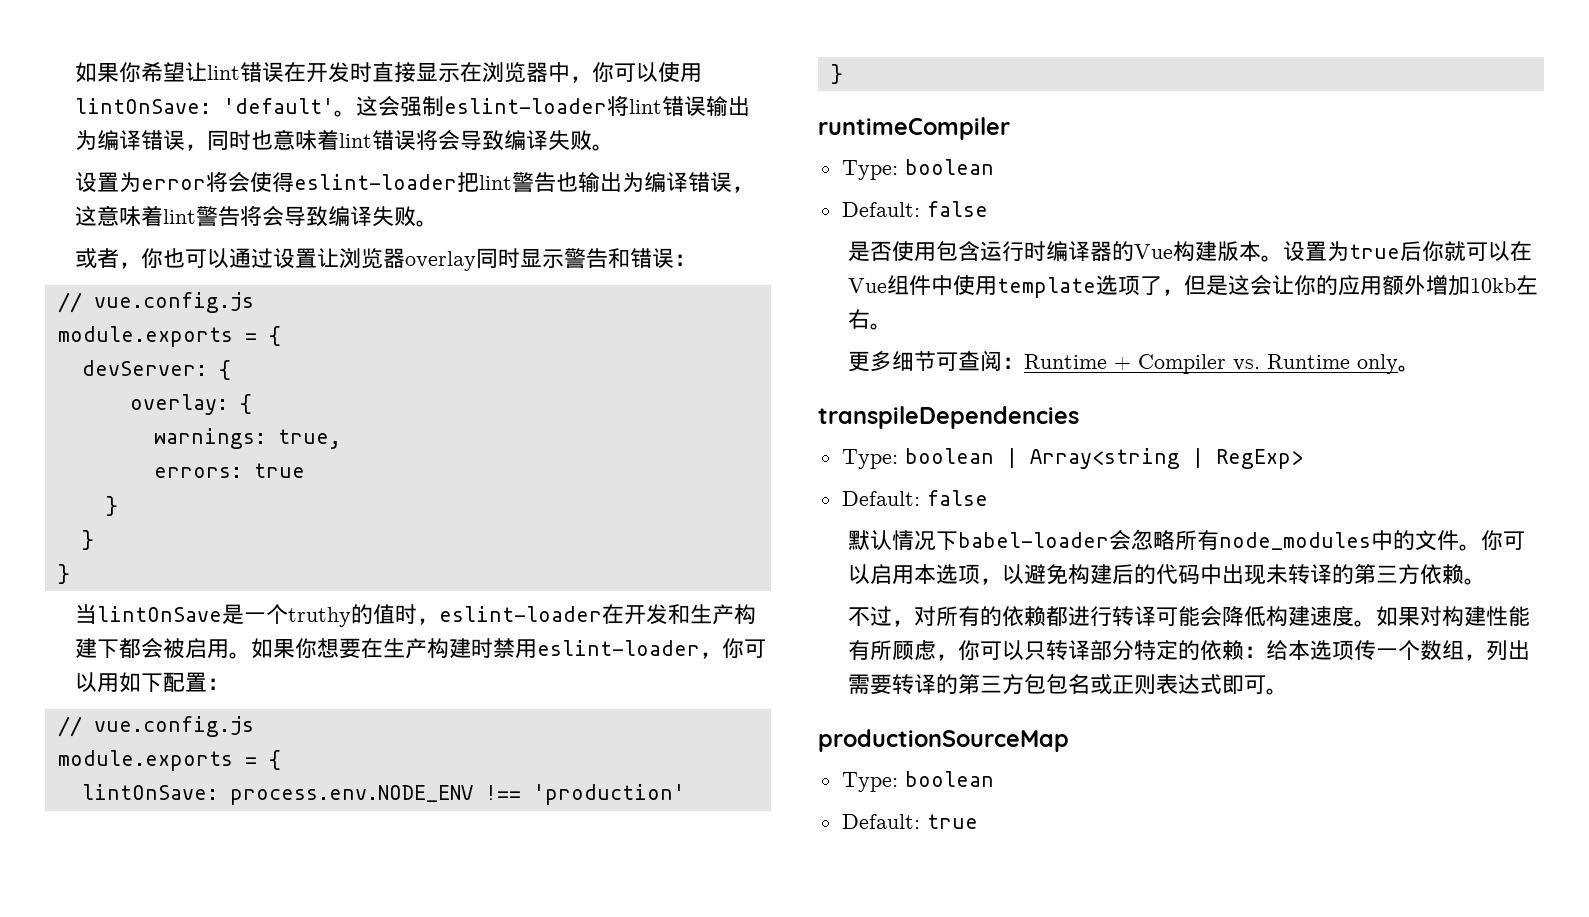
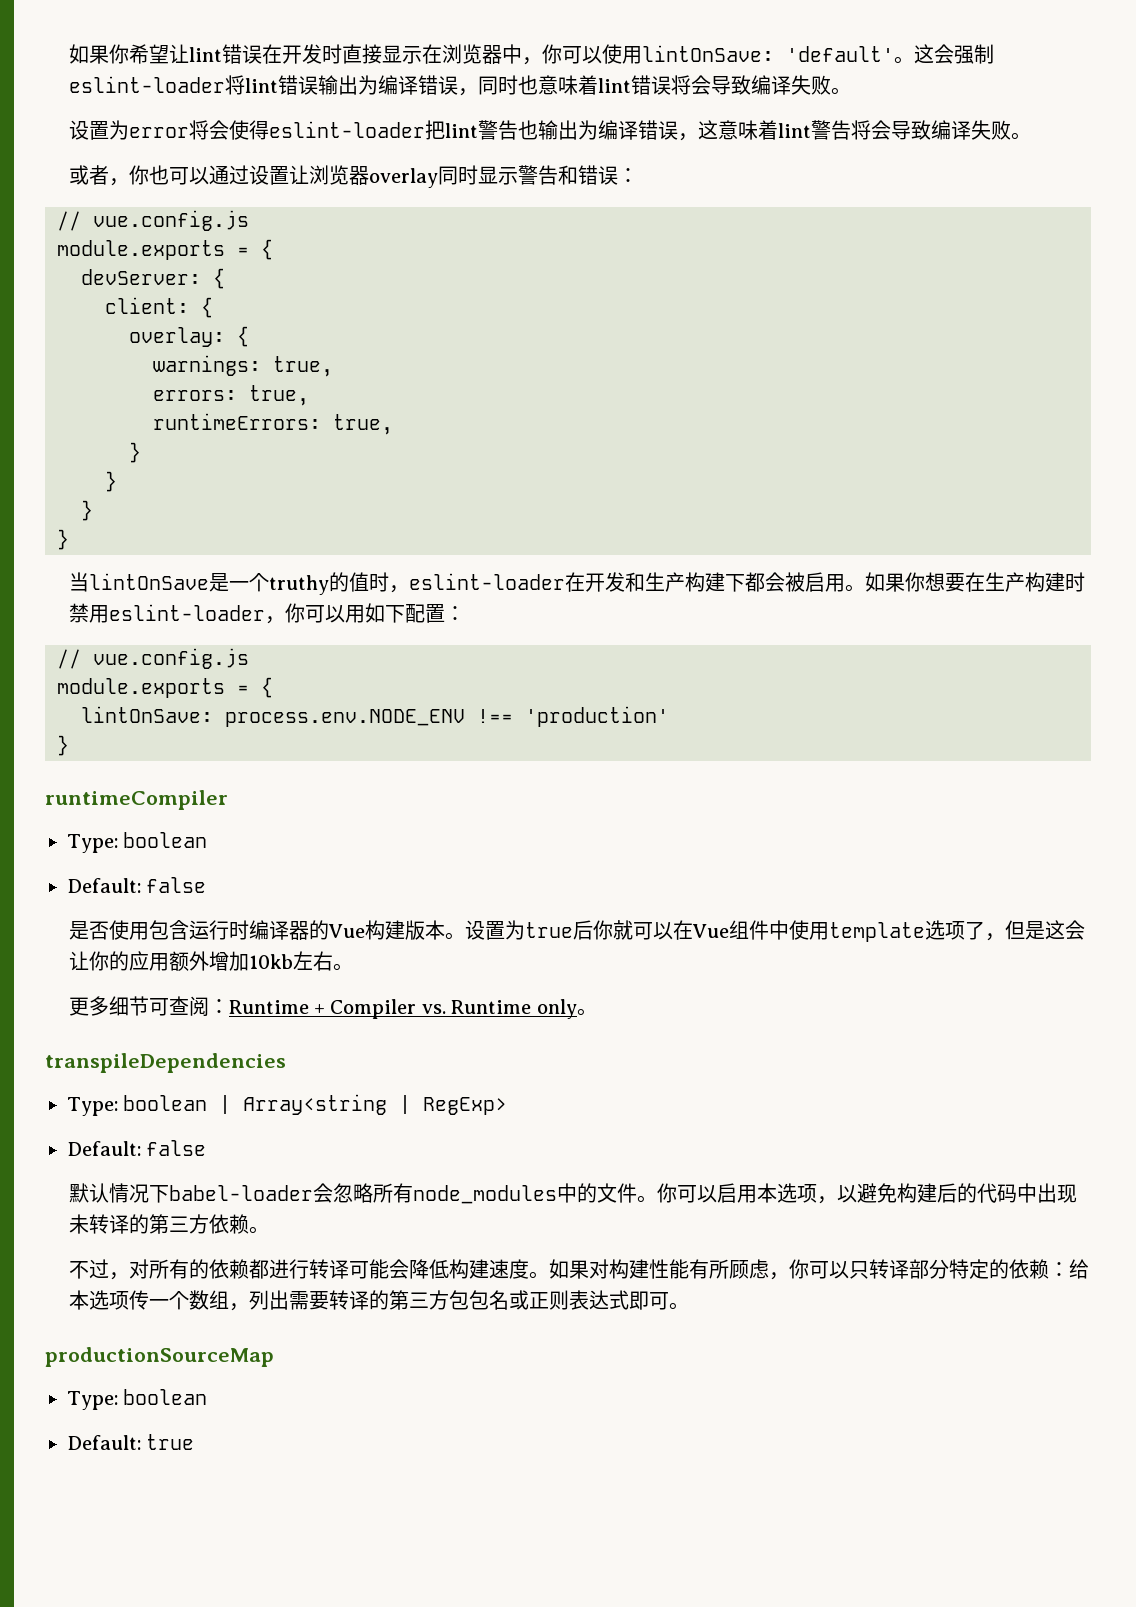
(231, 370) none -> [105,297,213,318] // client: {
[253,463,305,478] true -> [249,385,309,406] [153,413,393,435] [129,442,141,463] true, // runtimeErrors: true, // }

